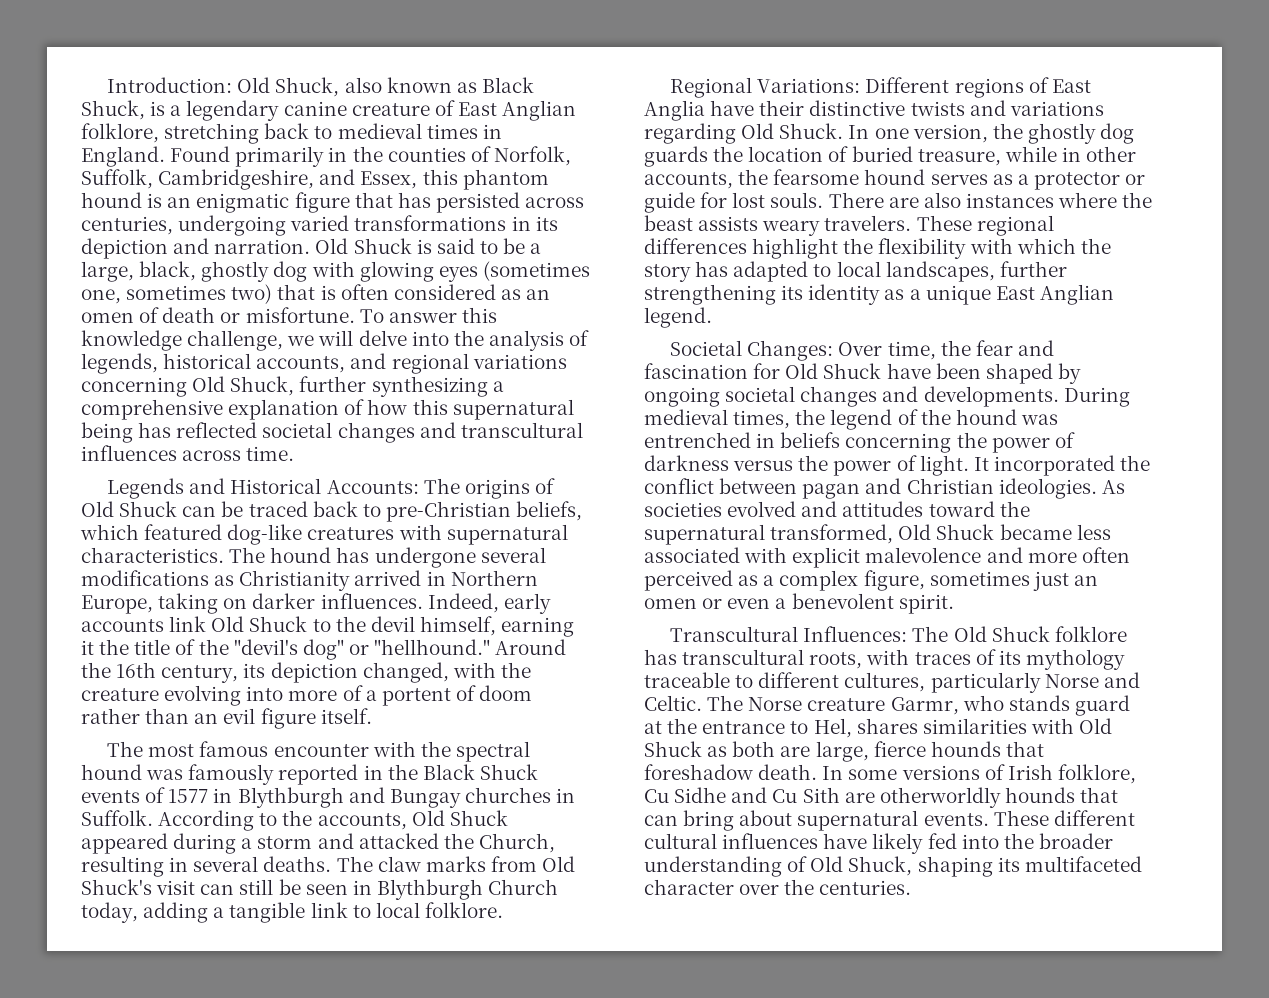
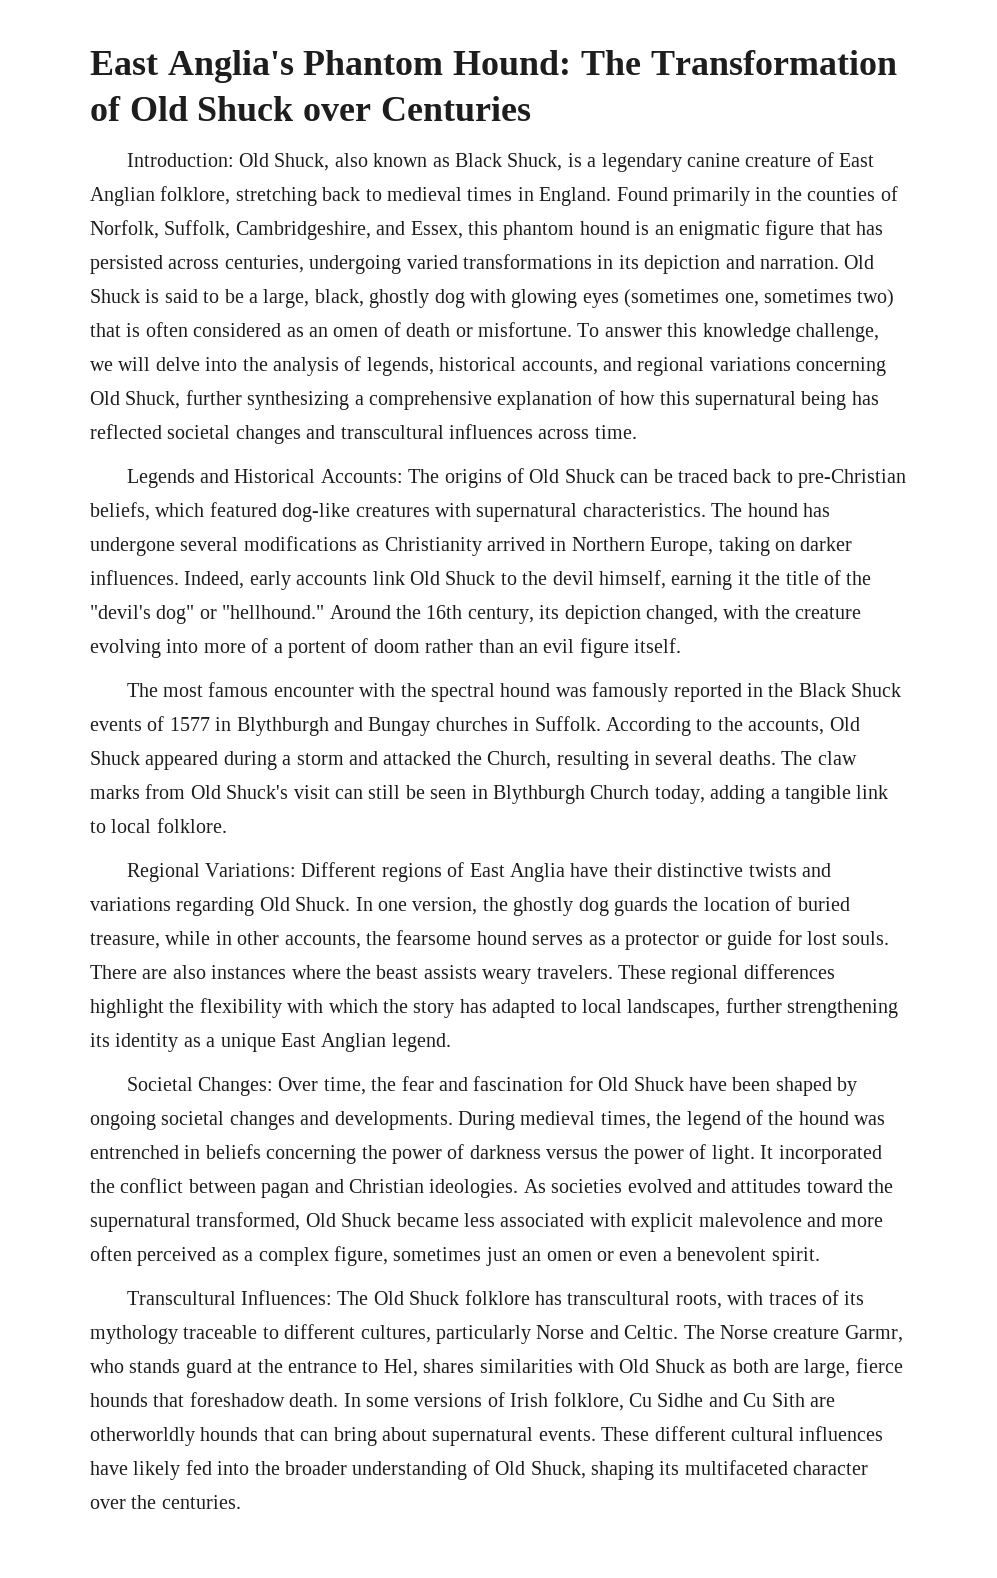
(107, 85) none -> [90,50,897,83] [90,96,531,121] East Anglia's Phantom Hound: The Transformation of Old Shuck over Centuries //

